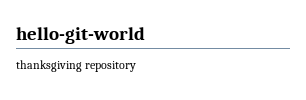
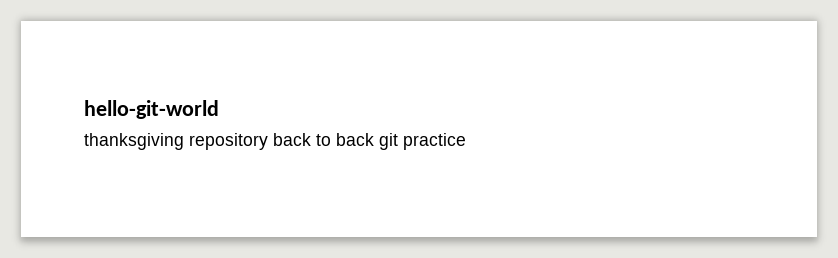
(137, 66) none -> [273,133,466,150] back to back git practice

